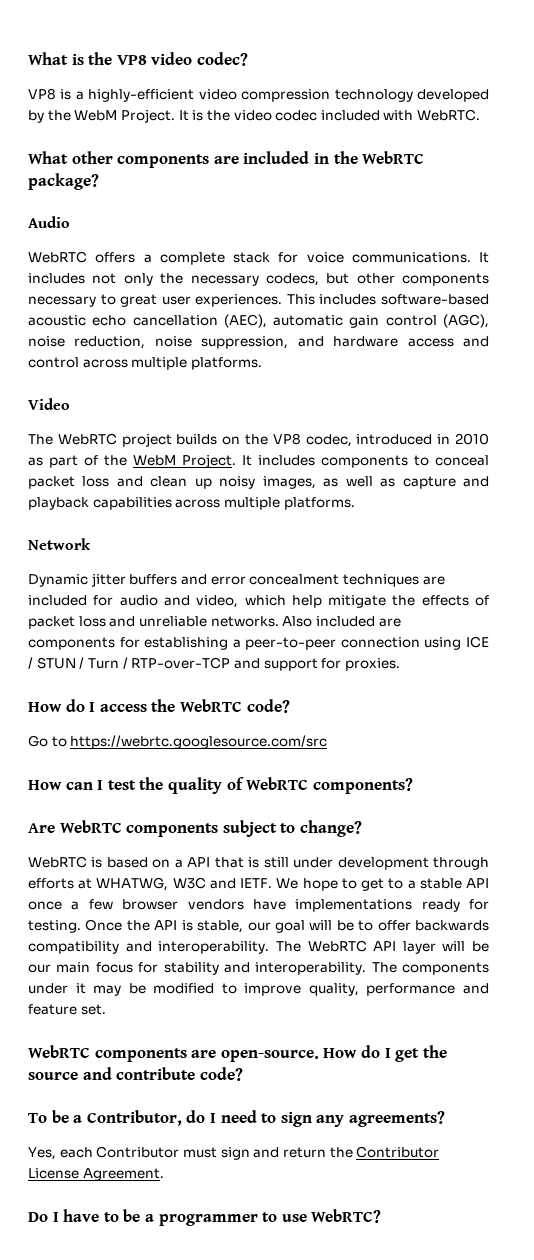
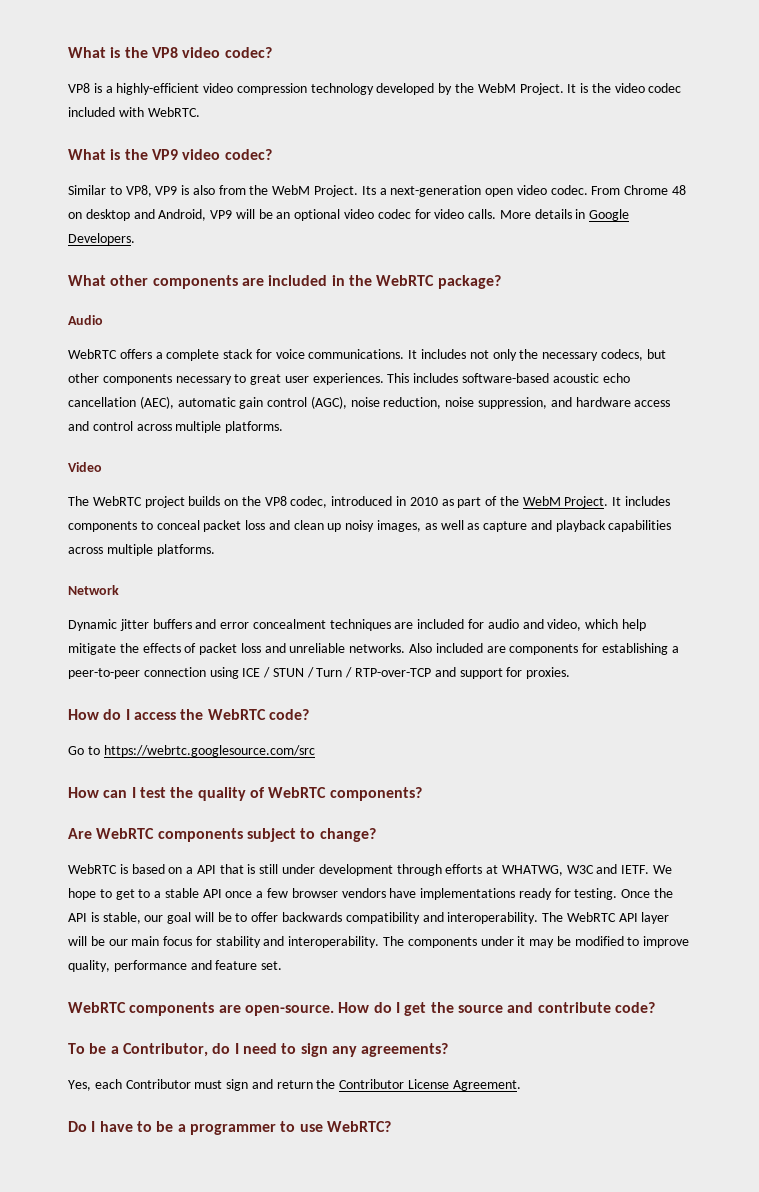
(481, 115) none -> [68,149,272,160] [68,185,687,197] [68,209,630,221] [68,233,135,245] // What is the VP9 video codec? // Similar to VP8, VP9 is also from the WebM Project. Its a next-generation open video codec. From Chrome 48 on desktop and Android, VP9 will be an optional video codec for video calls. More details in Google Developers.

